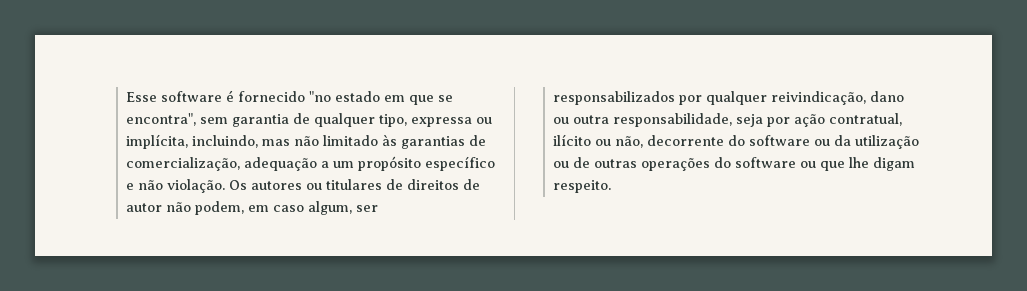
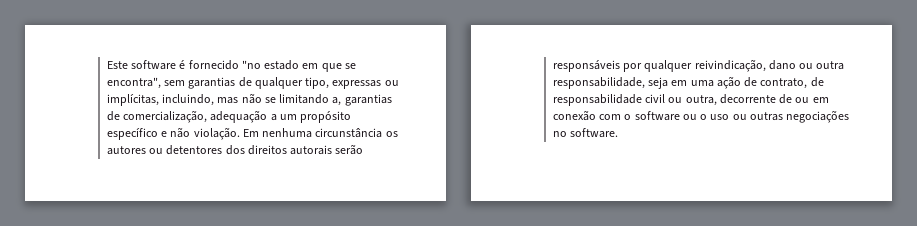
[125,92,157,102] Esse -> [106,61,128,69] Este
[231,114,289,127] garantia -> [188,77,236,89] garantias
[410,117,492,127] [125,134,397,149] expressa ou implícita, incluindo, mas não limitado às -> [332,80,399,89] [106,93,342,106] expressas ou implícitas, incluindo, mas não se limitando a,
[228,179,480,190] [125,201,378,215] [552,91,675,105] Os autores ou titulares de direitos de autor não podem, em caso algum, ser responsabilizados -> [242,128,398,138] [106,144,364,155] [552,60,620,72] Em nenhuma circunstância os autores ou detentores dos direitos autorais serão responsáveis
[766,113,902,127] [552,134,919,149] [552,157,915,171] [552,180,611,193] por ação contratual, ilícito ou não, decorrente do software ou da utilização ou de outras operações do software ou que lhe digam respeito. -> [671,76,824,89] [552,94,829,106] [552,110,850,123] [552,128,619,138] em uma ação de contrato, de responsabilidade civil ou outra, decorrente de ou em conexão com o software ou o uso ou outras negociações no software.

